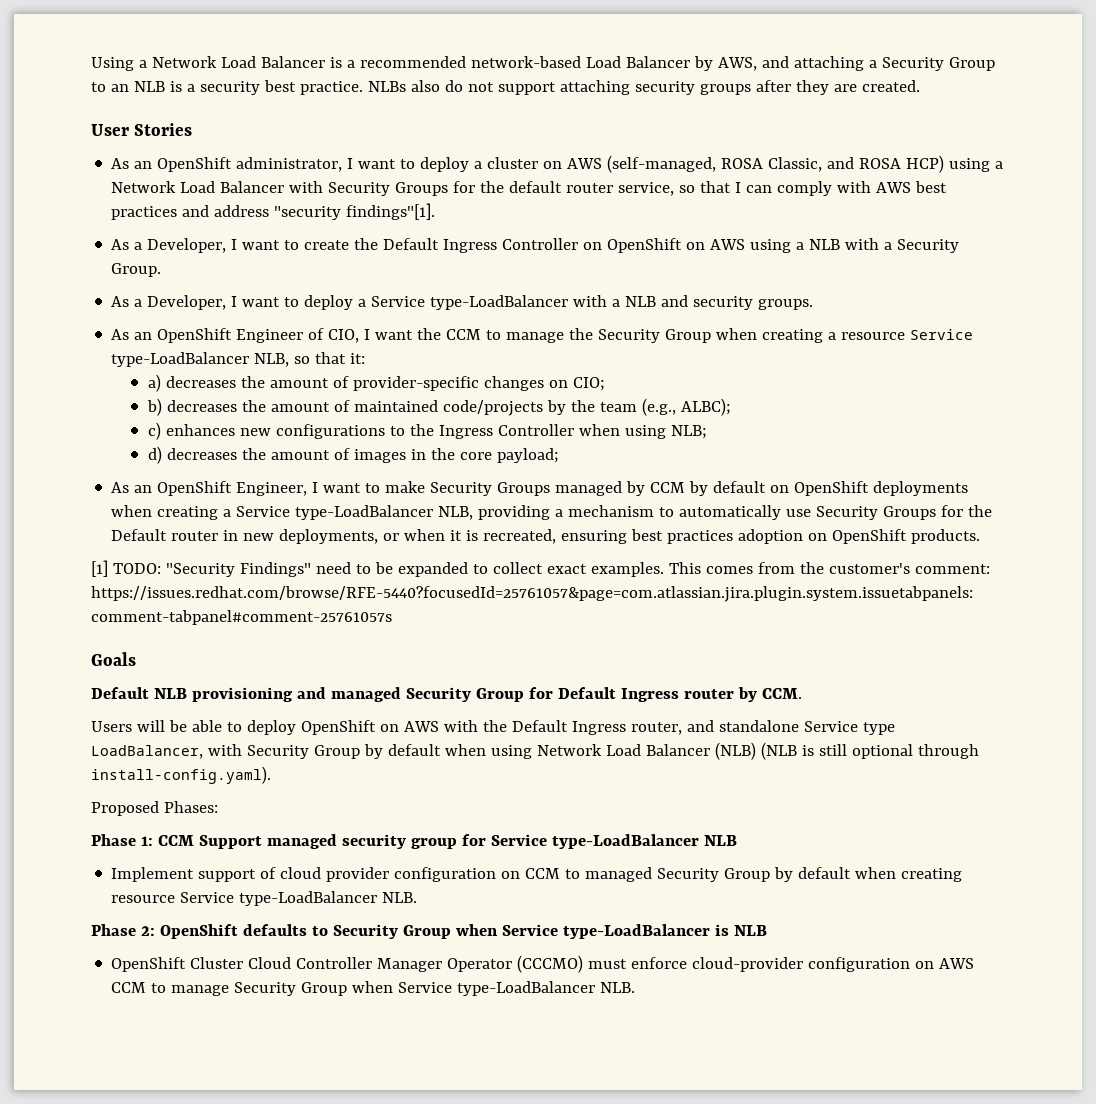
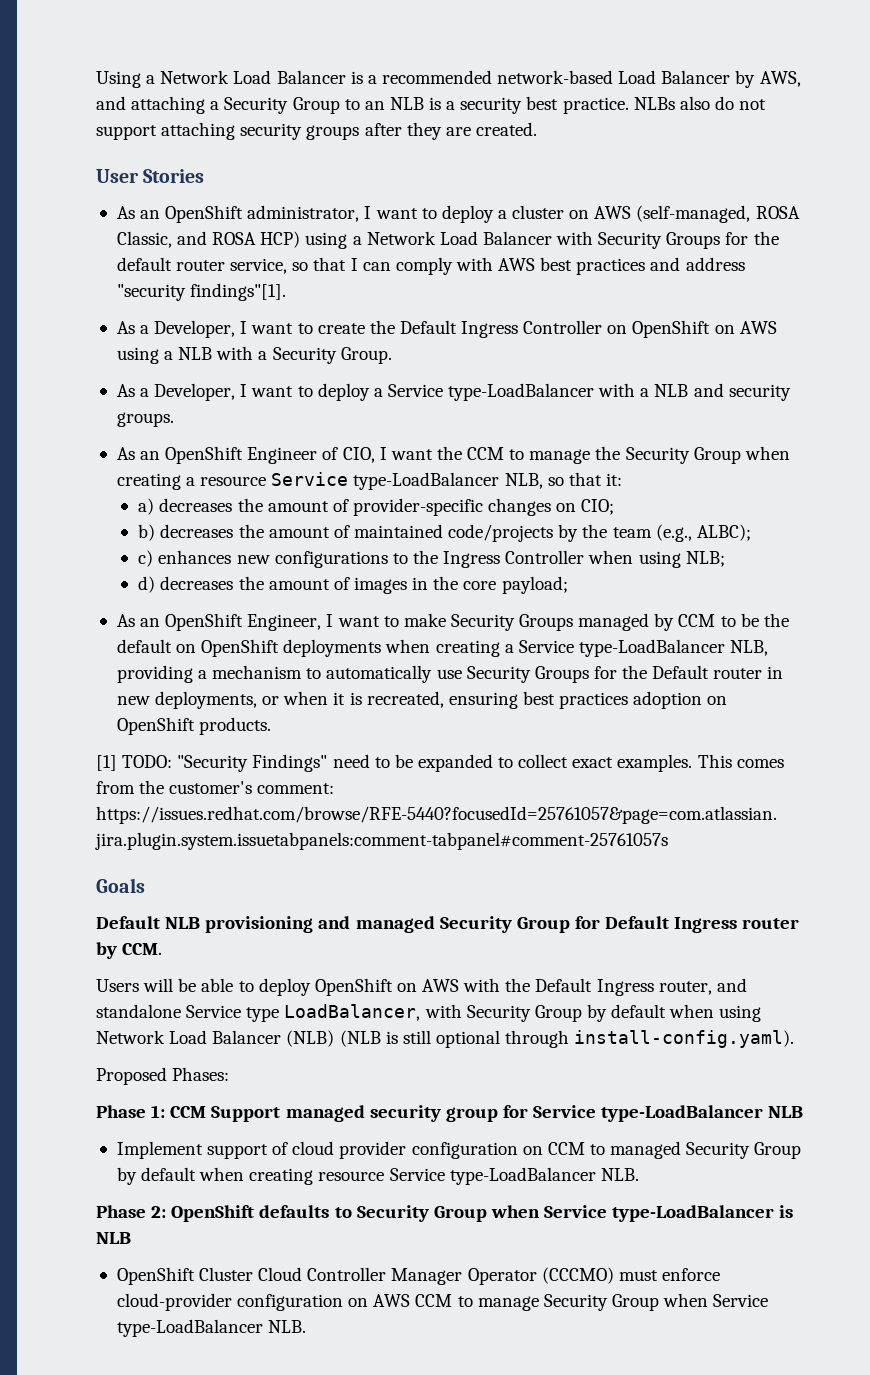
[689,481,709,496] by -> [720,613,789,627] to be the

